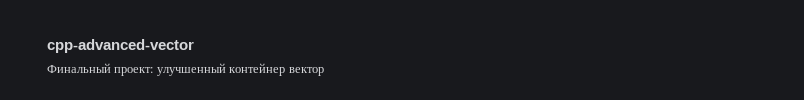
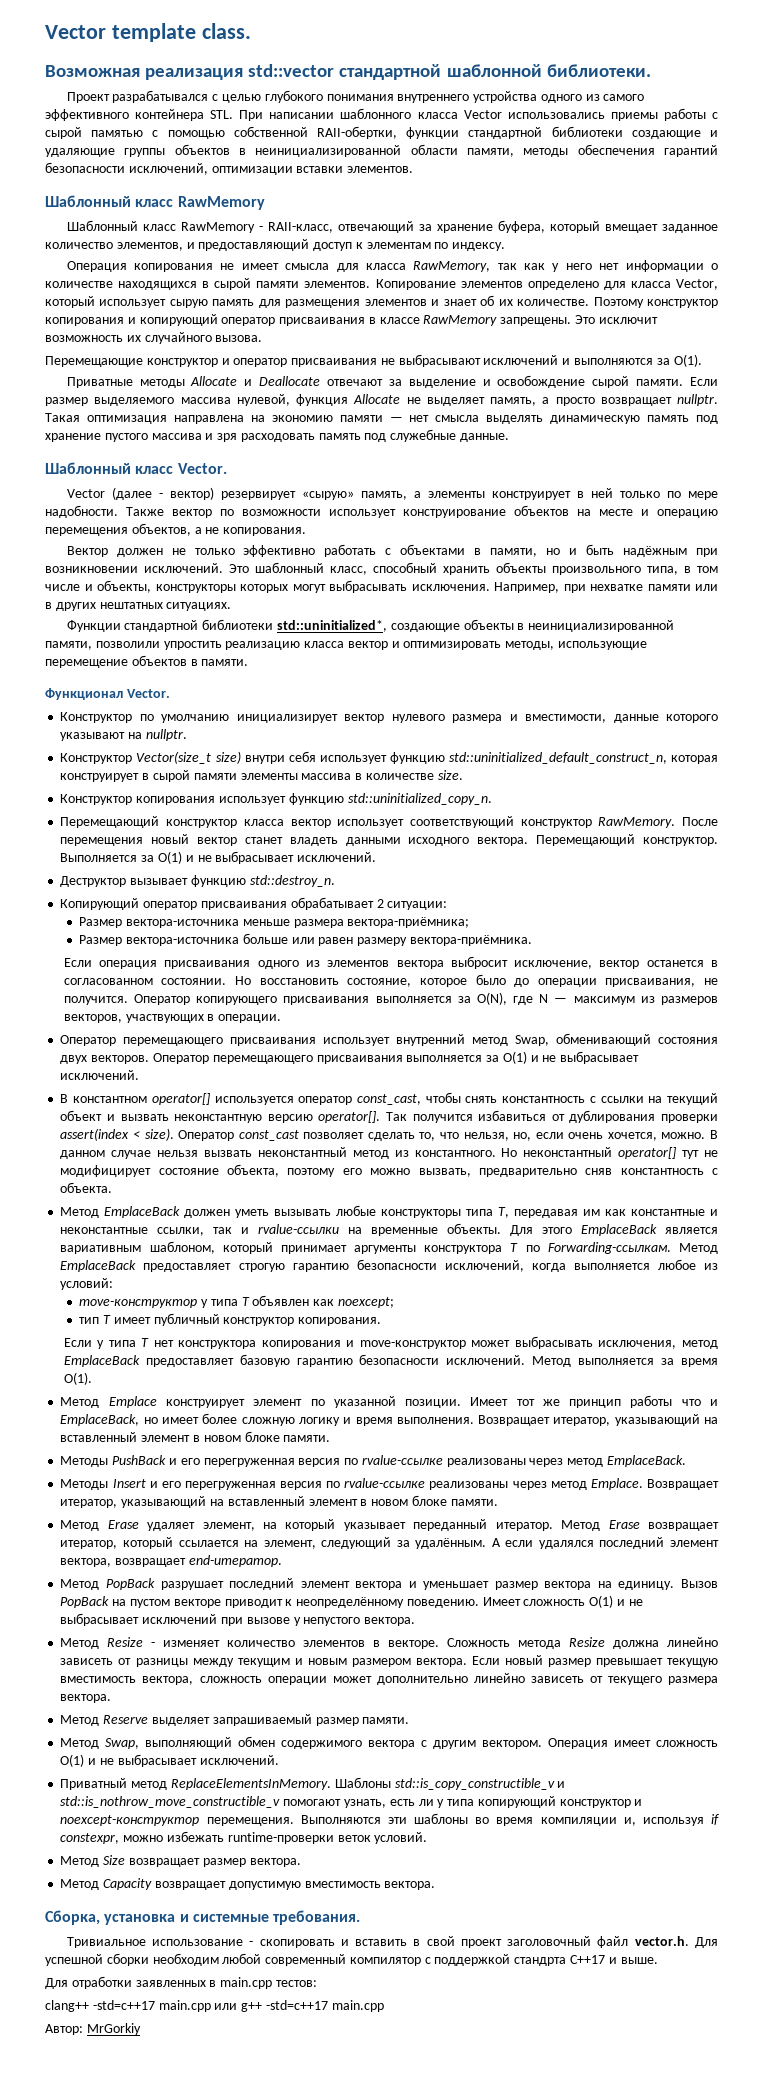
[47,39,194,53] [47,63,324,76] cpp-advanced-vector // Финальный проект: улучшенный контейнер вектор -> [45,23,251,42] [45,64,651,80] [66,90,645,103] [45,108,718,121] [45,126,719,139] [45,144,718,157] [45,162,414,175] [45,195,265,210] [66,220,719,233] [45,239,506,251] [66,260,718,272] [45,278,718,290] [45,295,718,308] [45,314,658,326] [45,332,263,344] [45,354,702,367] [66,375,718,388] [45,394,718,406] [45,413,718,424] [45,429,510,442] [45,462,227,474] [66,487,718,500] [45,505,718,518] [45,523,307,536] [66,544,719,557] [45,562,718,575] [45,580,718,593] [45,602,232,611] [66,619,675,632] [45,641,648,650] [45,655,249,668] [45,688,170,700] [60,712,718,723] [60,729,187,741] [60,751,718,764] [60,770,463,782] [60,793,492,805] [60,816,718,828] [60,834,718,846] [60,851,377,864] [60,875,335,887] [60,897,448,910] [79,917,470,928] [79,933,532,946] [63,956,719,969] [63,974,718,987] [63,992,719,1005] [63,1014,282,1023] [60,1033,718,1046] [60,1051,640,1064] [60,1070,140,1080] [60,1092,718,1105] [60,1110,719,1123] [60,1128,719,1141] [60,1147,718,1159] [60,1164,719,1177] [60,1182,113,1193] [60,1205,718,1218] [60,1223,718,1236] [60,1241,719,1254] [60,1259,719,1272] [60,1278,114,1290] [79,1295,394,1308] [79,1313,382,1326] [63,1336,718,1349] [63,1354,719,1367] [63,1372,92,1385] [60,1395,718,1408] [60,1413,718,1426] [60,1431,331,1442] [60,1455,686,1467] [60,1478,719,1490] [60,1495,498,1508] [60,1519,719,1531] [60,1537,719,1549] [60,1555,282,1567] [60,1578,718,1590] [60,1595,643,1608] [60,1613,416,1626] [60,1637,718,1649] [60,1655,719,1667] [60,1673,719,1685] [60,1694,112,1703] [60,1714,410,1726] [60,1736,718,1749] [60,1754,279,1767] [60,1777,566,1790] [60,1796,643,1808] [60,1813,720,1826] [60,1831,428,1844] [60,1855,301,1867] [60,1878,436,1890] [45,1910,361,1925] [66,1936,718,1948] [45,1953,658,1966] [45,1976,317,1989] [45,2000,384,2012] [45,2023,141,2035] Vector template class. // Возможная реализация std::vector стандартной шаблонной библиотеки. // Проект разрабатывался с целью глубокого понимания внутреннего устройства одного из самого эффективного контейнера STL. При написании шаблонного класса Vector использовались приемы работы с сырой памятью с помощью собственной RAII-обертки, функции стандартной библиотеки создающие и удаляющие группы объектов в неинициализированной области памяти, методы обеспечения гарантий безопасности исключений, оптимизации вставки элементов. // Шаблонный класс RawMemory // Шаблонный класс RawMemory - RAII-класс, отвечающий за хранение буфера, который вмещает заданное количество элементов, и предоставляющий доступ к элементам по индексу. // Операция копирования не имеет смысла для класса RawMemory, так как у него нет информации о количестве находящихся в сырой памяти элементов. Копирование элементов определено для класса Vector, который использует сырую память для размещения элементов и знает об их количестве. Поэтому конструктор копирования и копирующий оператор присваивания в классе RawMemory запрещены. Это исключит возможность их случайного вызова. // Перемещающие конструктор и оператор присваивания не выбрасывают исключений и выполняются за O(1). // Приватные методы Allocate и Deallocate отвечают за выделение и освобождение сырой памяти. Если размер выделяемого массива нулевой, функция Allocate не выделяет память, а просто возвращает nullptr. Такая оптимизация направлена на экономию памяти — нет смысла выделять динамическую память под хранение пустого массива и зря расходовать память под служебные данные. // Шаблонный класс Vector. // Vector (далее - вектор) резервирует «сырую» память, а элементы конструирует в ней только по мере надобности. Также вектор по возможности использует конструирование объектов на месте и операцию перемещения объектов, а не копирования. // Вектор должен не только эффективно работать с объектами в памяти, но и быть надёжным при возникновении исключений. Это шаблонный класс, способный хранить объекты произвольного типа, в том числе и объекты, конструкторы которых могут выбрасывать исключения. Например, при нехватке памяти или в других нештатных ситуациях. // Функции стандартной библиотеки std::uninitialized*, создающие объекты в неинициализированной памяти, позволили упростить реализацию класса вектор и оптимизировать методы, использующие перемещение объектов в памяти. // Функционал Vector. // Конструктор по умолчанию инициализирует вектор нулевого размера и вместимости, данные которого указывают на nullptr. // Конструктор Vector(size_t size) внутри себя использует функцию std::uninitialized_default_construct_n, которая конструирует в сырой памяти элементы массива в количестве size. // Конструктор копирования использует функцию std::uninitialized_copy_n. // Перемещающий конструктор класса вектор использует соответствующий конструктор RawMemory. После перемещения новый вектор станет владеть данными исходного вектора. Перемещающий конструктор. Выполняется за O(1) и не выбрасывает исключений. // Деструктор вызывает функцию std::destroy_n. // Копирующий оператор присваивания обрабатывает 2 ситуации: // Размер вектора-источника меньше размера вектора-приёмника; // Размер вектора-источника больше или равен размеру вектора-приёмника. // Если операция присваивания одного из элементов вектора выбросит исключение, вектор останется в согласованном состоянии. Но восстановить состояние, которое было до операции присваивания, не получится. Оператор копирующего присваивания выполняется за O(N), где N — максимум из размеров векторов, участвующих в операции. // Оператор перемещающего присваивания использует внутренний метод Swap, обменивающий состояния двух векторов. Оператор перемещающего присваивания выполняется за O(1) и не выбрасывает исключений. // В константном operator[] используется оператор const_cast, чтобы снять константность с ссылки на текущий объект и вызвать неконстантную версию operator[]. Так получится избавиться от дублирования проверки assert(index < size). Оператор const_cast позволяет сделать то, что нельзя, но, если очень хочется, можно. В данном случае нельзя вызвать неконстантный метод из константного. Но неконстантный operator[] тут не модифицирует состояние объекта, поэтому его можно вызвать, предварительно сняв константность с объекта. // Метод EmplaceBack должен уметь вызывать любые конструкторы типа T, передавая им как константные и неконстантные ссылки, так и rvalue-ссылки на временные объекты. Для этого EmplaceBack является вариативным шаблоном, который принимает аргументы конструктора T по Forwarding-ссылкам. Метод EmplaceBack предоставляет строгую гарантию безопасности исключений, когда выполняется любое из условий: // move-конструктор у типа T объявлен как noexcept; // тип T имеет публичный конструктор копирования. // Если у типа T нет конструктора копирования и move-конструктор может выбрасывать исключения, метод EmplaceBack предоставляет базовую гарантию безопасности исключений. Метод выполняется за время O(1). // Метод Emplace конструирует элемент по указанной позиции. Имеет тот же принцип работы что и EmplaceBack, но имеет более сложную логику и время выполнения. Возвращает итератор, указывающий на вставленный элемент в новом блоке памяти. // Методы PushBack и его перегруженная версия по rvalue-ссылке реализованы через метод EmplaceBack. // Методы Insert и его перегруженная версия по rvalue-ссылке реализованы через метод Emplace. Возвращает итератор, указывающий на вставленный элемент в новом блоке памяти. // Метод Erase удаляет элемент, на который указывает переданный итератор. Метод Erase возвращает итератор, который ссылается на элемент, следующий за удалённым. А если удалялся последний элемент вектора, возвращает end-итератор. // Метод PopBack разрушает последний элемент вектора и уменьшает размер вектора на единицу. Вызов PopBack на пустом векторе приводит к неопределённому поведению. Имеет сложность O(1) и не выбрасывает исключений при вызове у непустого вектора. // Метод Resize - изменяет количество элементов в векторе. Сложность метода Resize должна линейно зависеть от разницы между текущим и новым размером вектора. Если новый размер превышает текущую вместимость вектора, сложность операции может дополнительно линейно зависеть от текущего размера вектора. // Метод Reserve выделяет запрашиваемый размер памяти. // Метод Swap, выполняющий обмен содержимого вектора с другим вектором. Операция имеет сложность O(1) и не выбрасывает исключений. // Приватный метод ReplaceElementsInMemory. Шаблоны std::is_copy_constructible_v и std::is_nothrow_move_constructible_v помогают узнать, есть ли у типа копирующий конструктор и noexcept-конструктор перемещения. Выполняются эти шаблоны во время компиляции и, используя if constexpr, можно избежать runtime-проверки веток условий. // Метод Size возвращает размер вектора. // Метод Capacity возвращает допустимую вместимость вектора. // Сборка, установка и системные требования. // Тривиальное использование - скопировать и вставить в свой проект заголовочный файл vector.h. Для успешной сборки необходим любой современный компилятор с поддержкой стандрта C++17 и выше. // Для отработки заявленных в main.cpp тестов: // clang++ -std=c++17 main.cpp или g++ -std=c++17 main.cpp // Автор: MrGorkiy

